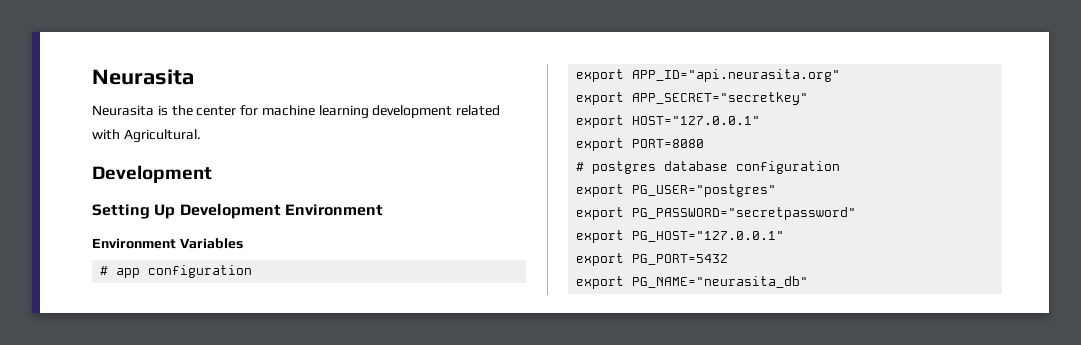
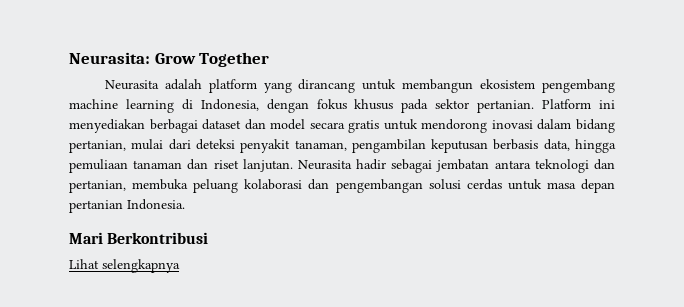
[92,69,194,85] [92,105,501,119] [92,129,201,143] [92,165,212,183] [92,203,383,219] [92,238,243,249] [100,265,253,278] [576,69,841,82] [576,92,809,105] [576,115,761,128] [576,138,705,151] [576,161,841,174] [576,184,777,197] [576,207,857,220] [576,230,785,243] [576,253,729,266] [576,276,809,289] Neurasita // Neurasita is the center for machine learning development related with Agricultural. // Development // Setting Up Development Environment // Environment Variables // # app configuration // export APP_ID="api.neurasita.org" // export APP_SECRET="secretkey" // export HOST="127.0.0.1" // export PORT=8080 // # postgres database configuration // export PG_USER="postgres" // export PG_PASSWORD="secretpassword" // export PG_HOST="127.0.0.1" // export PG_PORT=5432 // export PG_NAME="neurasita_db" -> [69,52,270,67] [104,79,615,93] [69,99,616,113] [69,119,615,133] [69,139,616,153] [69,159,615,173] [69,179,616,193] [69,199,185,213] [69,232,209,244] [69,259,180,273] Neurasita: Grow Together // Neurasita adalah platform yang dirancang untuk membangun ekosistem pengembang machine learning di Indonesia, dengan fokus khusus pada sektor pertanian. Platform ini menyediakan berbagai dataset dan model secara gratis untuk mendorong inovasi dalam bidang pertanian, mulai dari deteksi penyakit tanaman, pengambilan keputusan berbasis data, hingga pemuliaan tanaman dan riset lanjutan. Neurasita hadir sebagai jembatan antara teknologi dan pertanian, membuka peluang kolaborasi dan pengembangan solusi cerdas untuk masa depan pertanian Indonesia. // Mari Berkontribusi // Lihat selengkapnya

